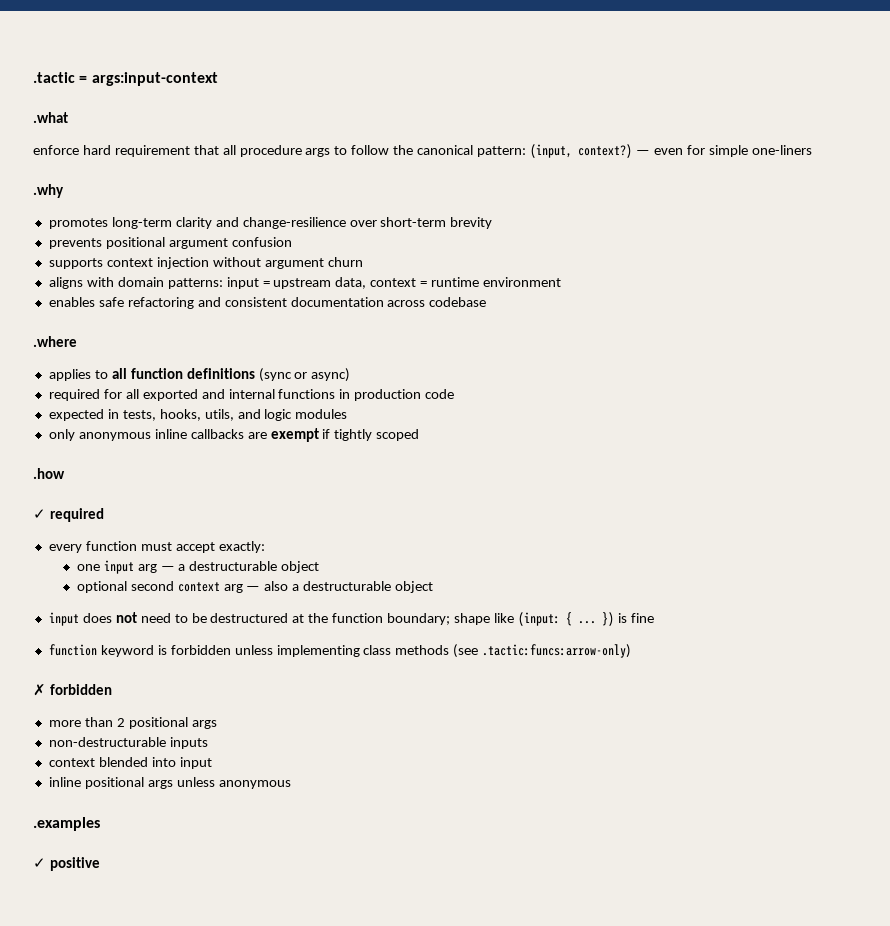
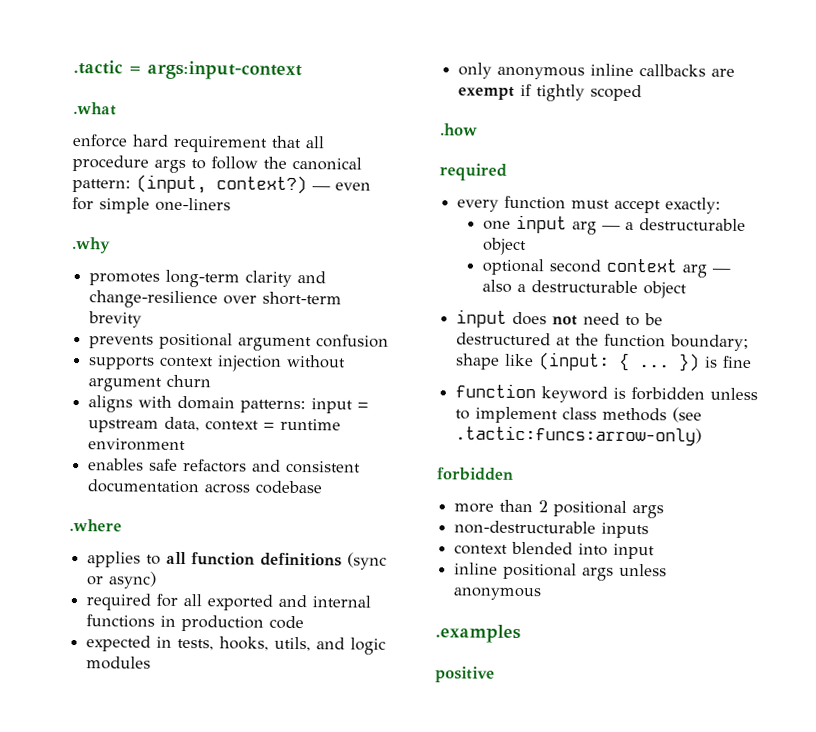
[127,297,194,309] refactoring -> [183,459,248,473] refactors
[33,509,46,519] ✓ -> (478, 129) none
[276,645,360,657] implementing -> [455,406,559,424] to implement
[33,684,46,696] ✗ -> (703, 435) none
[33,858,46,868] ✓ -> (521, 634) none

